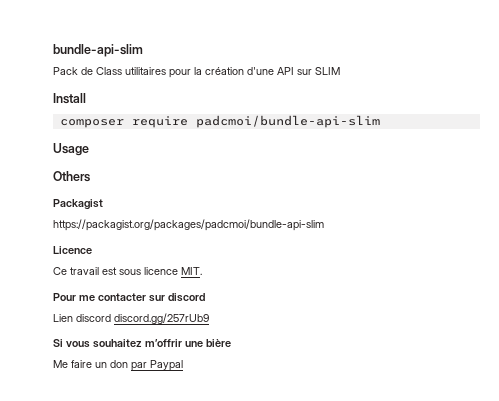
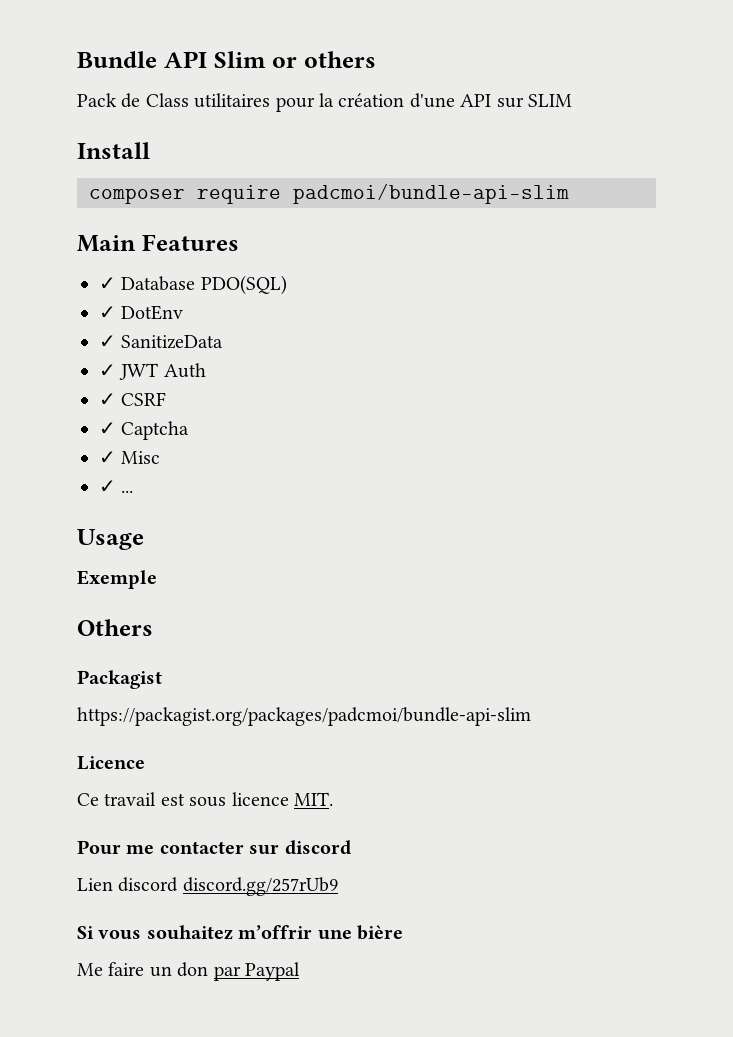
[53,44,143,57] bundle-api-slim -> [77,51,376,68] Bundle API Slim or others
(380, 121) none -> [77,234,239,252] [99,275,287,295] [99,305,184,320] [99,335,224,349] [99,363,206,380] [99,392,167,406] [99,421,190,440] [99,451,161,464] [99,480,134,493] // Main Features // ✓ Database PDO(SQL) // ✓ DotEnv // ✓ SanitizeData // ✓ JWT Auth // ✓ CSRF // ✓ Captcha // ✓ Misc // ✓ ...
(89, 149) none -> [77,570,157,589] // Exemple

